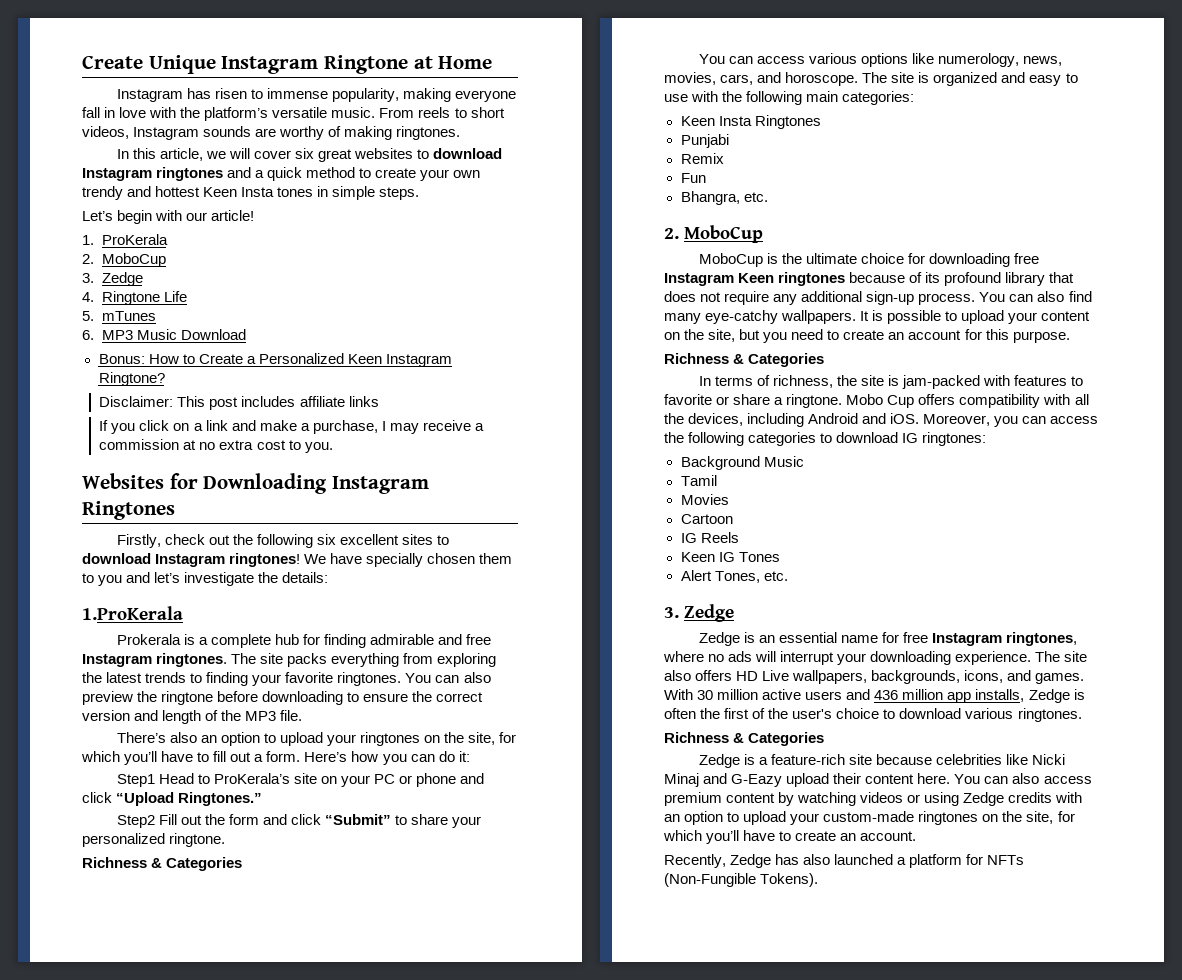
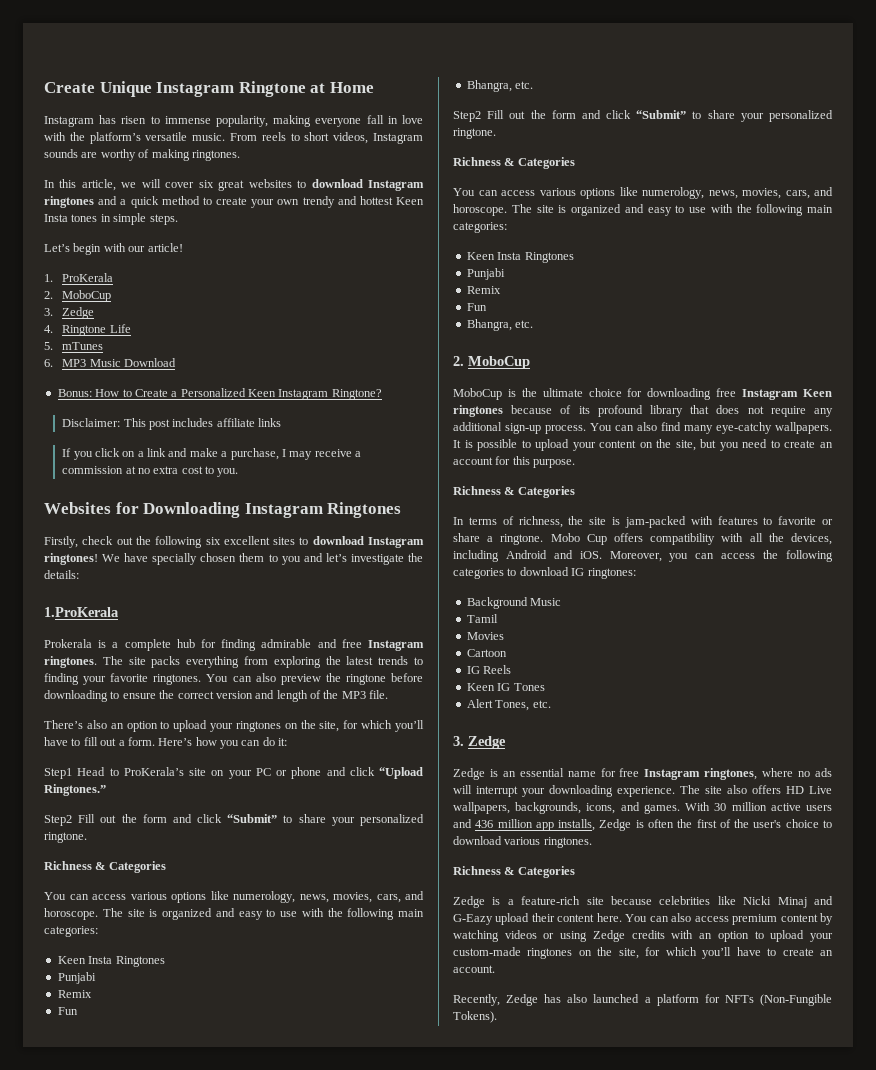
(768, 197) none -> [453,110,833,122] [453,128,496,139] [453,157,575,169] [453,187,833,199] [453,204,833,216] [453,222,507,233] [466,252,574,263] [466,268,505,280] [466,286,501,294] [466,303,487,311] [466,319,534,331] // Step2 Fill out the form and click “Submit” to share your personalized ringtone. // Richness & Categories // You can access various options like numerology, news, movies, cars, and horoscope. The site is organized and easy to use with the following main categories: // Keen Insta Ringtones // Punjabi // Remix // Fun // Bhangra, etc.

